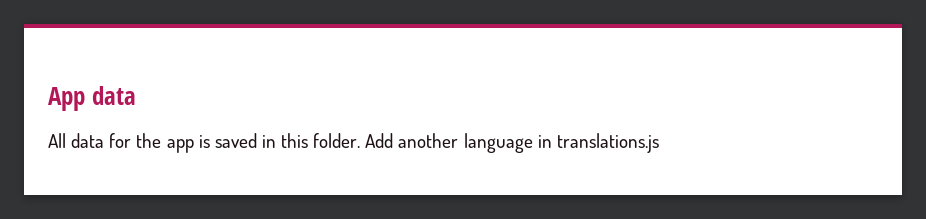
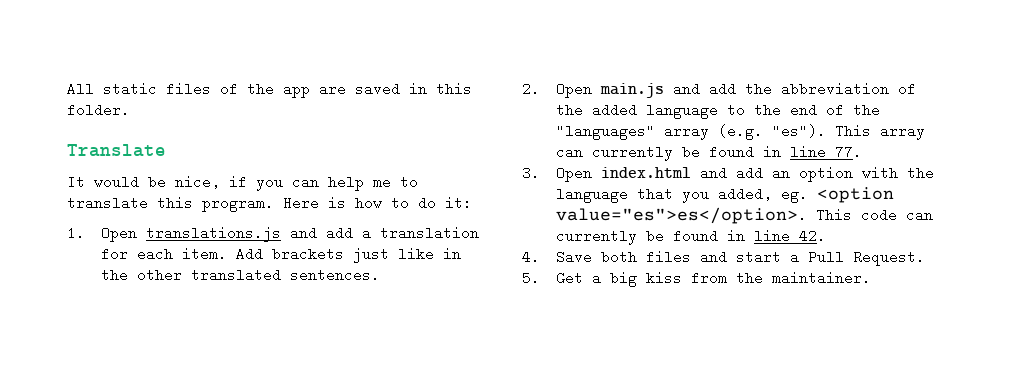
[48,86,136,111] [48,133,132,148] App data // All data for -> [67,82,238,96] All static files of
[198,135,210,148] is -> [319,82,346,96] are
[365,133,659,153] Add another language in translations.js -> [67,144,166,157] [67,175,418,191] [67,196,472,212] [67,226,479,242] [100,247,461,263] [100,268,380,282] [522,82,916,98] [555,103,880,119] [555,124,925,140] [555,145,862,161] [522,166,934,182] [555,187,894,203] [555,207,933,224] [555,229,826,245] [522,250,925,266] [522,271,871,287] // Translate // It would be nice, if you can help me to translate this program. Here is how to do it: // 1. Open translations.js and add a translation for each item. Add brackets just like in the other translated sentences. // 2. Open main.js and add the abbreviation of the added language to the end of the "languages" array (e.g. "es"). This array can currently be found in line 77. // 3. Open index.html and add an option with the language that you added, eg. <option value="es">es</option>. This code can currently be found in line 42. // 4. Save both files and start a Pull Request. // 5. Get a big kiss from the maintainer.

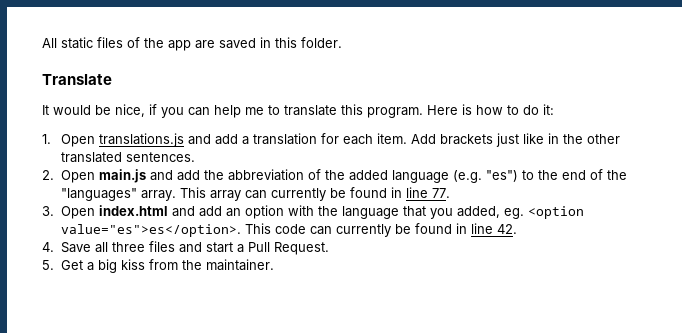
(718, 111) none -> [452,170,518,183] (e.g. "es")
[663,124,826,140] array (e.g. "es"). -> [140,190,176,201] array.
[600,250,637,264] both -> [94,242,145,253] all three

